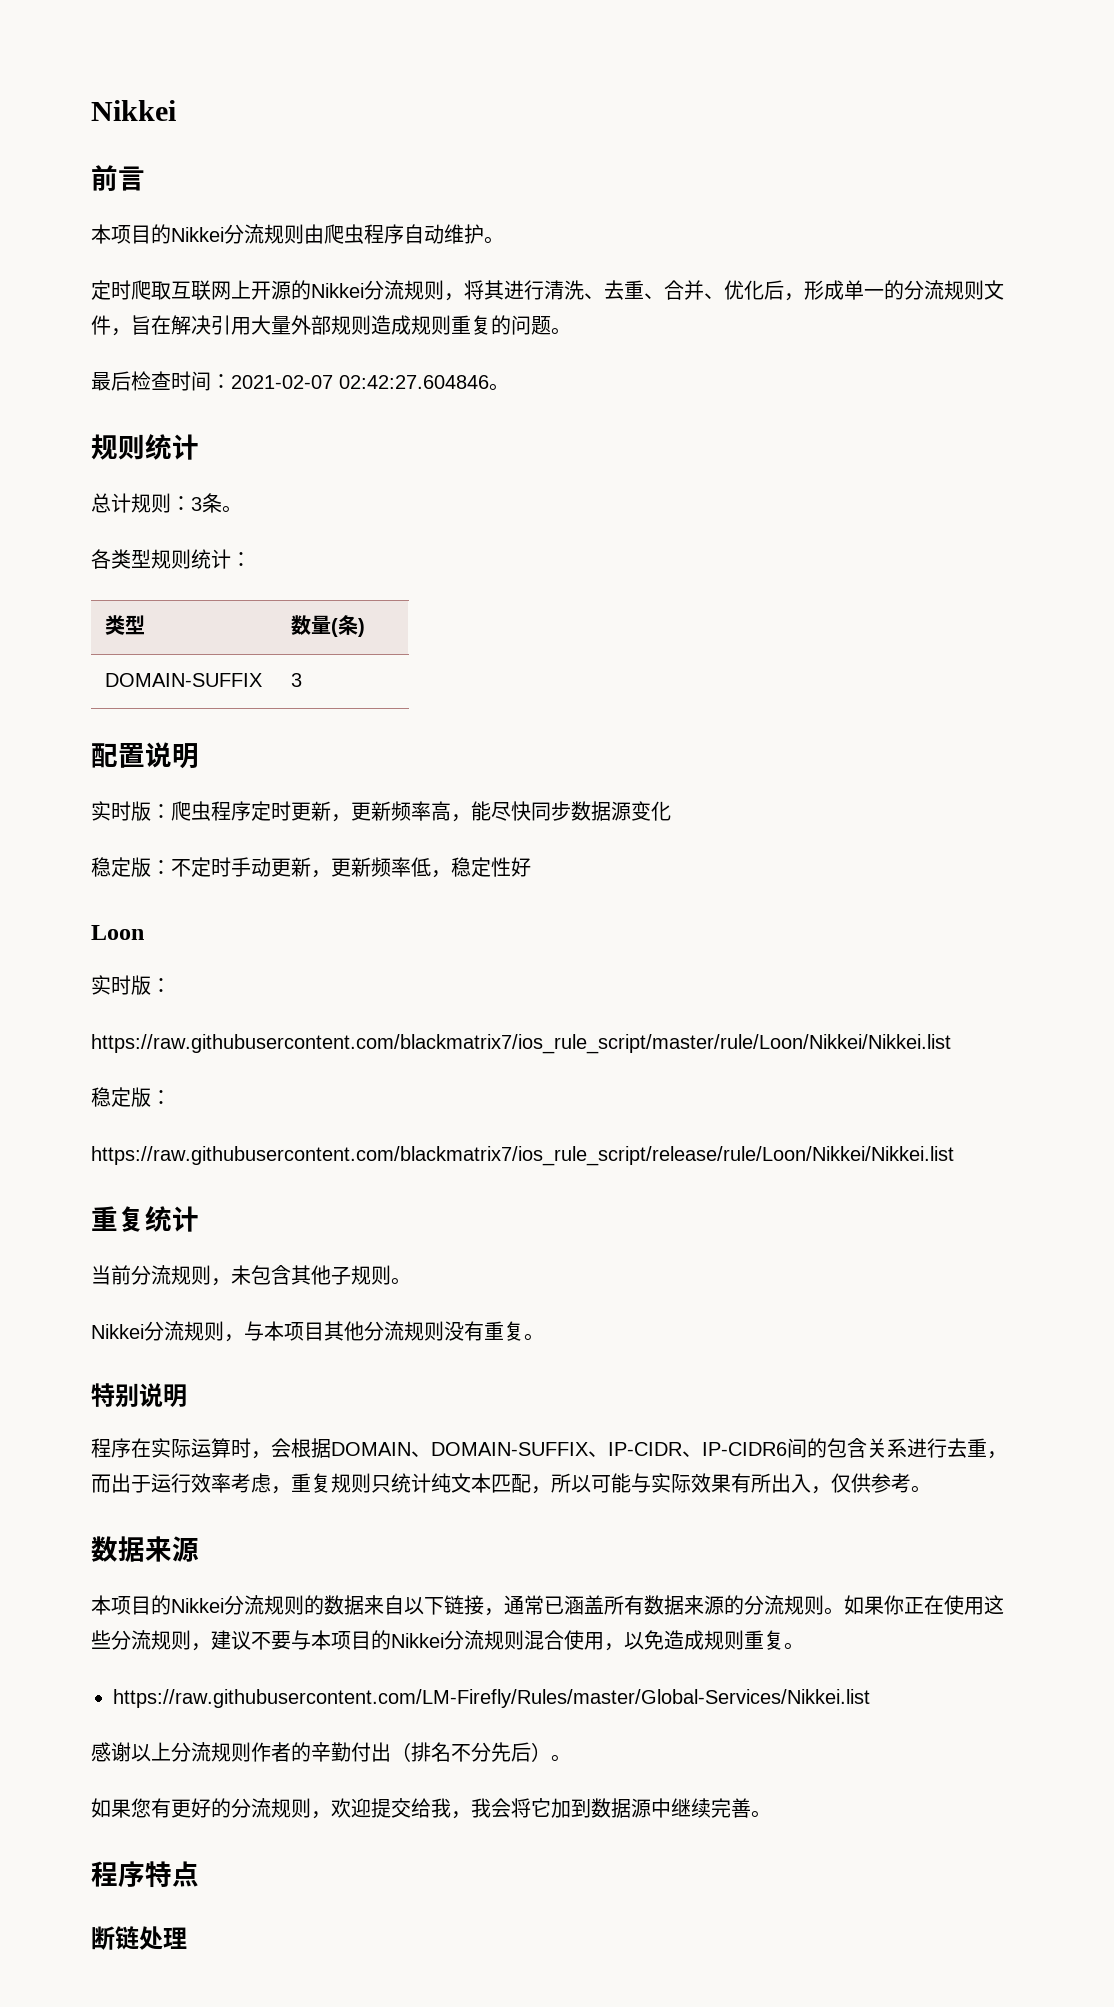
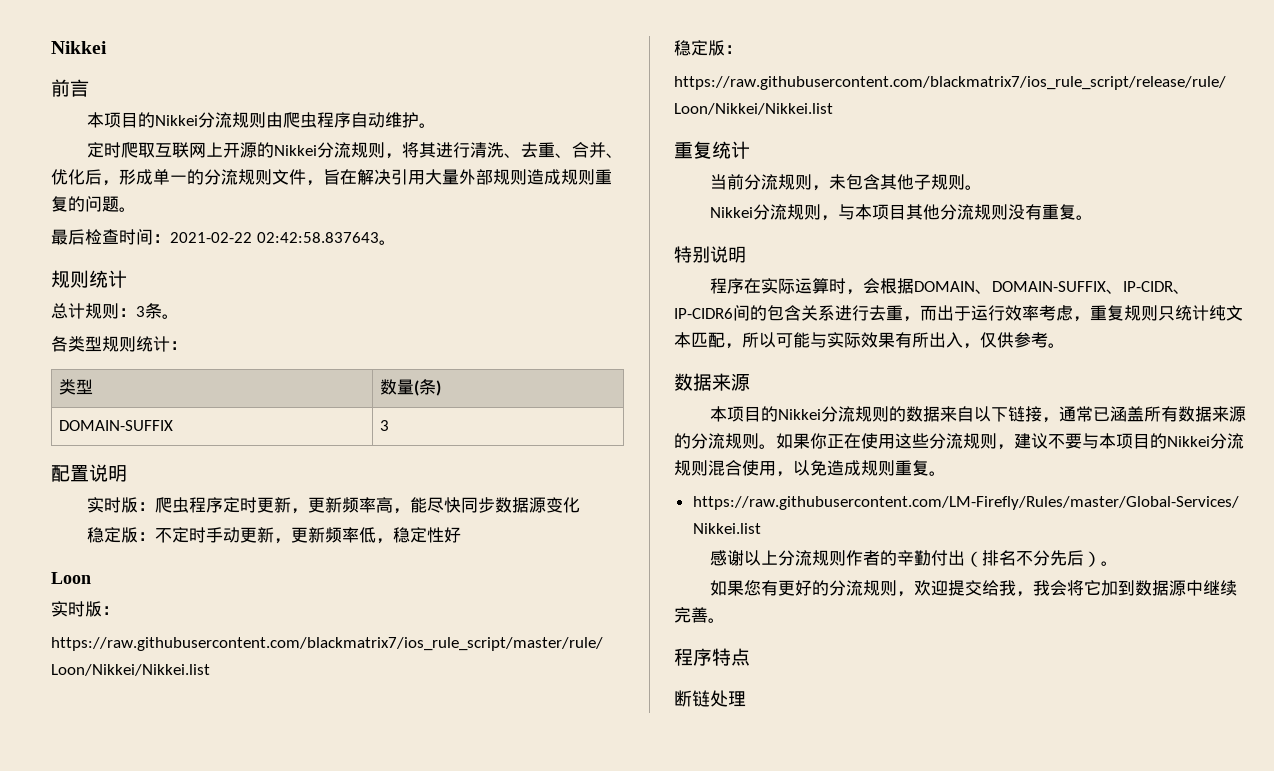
[231,375,489,389] 2021-02-07 02:42:27.604846 -> [170,232,379,243] 2021-02-22 02:42:58.837643

